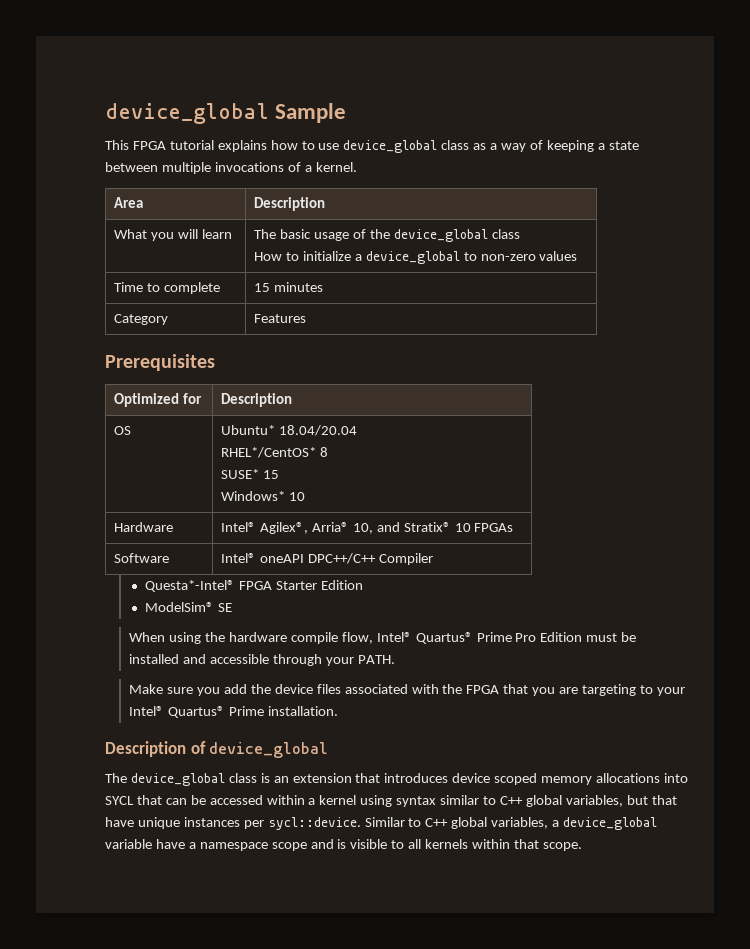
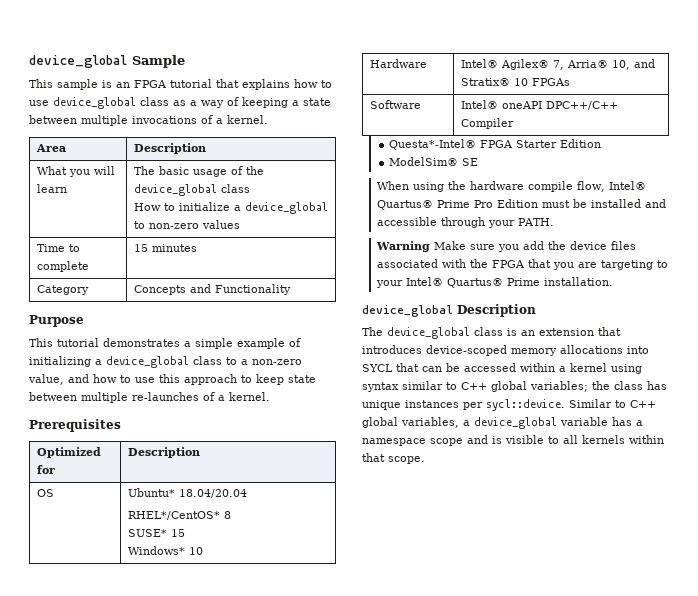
(129, 145) none -> [57,79,130,90] sample is an
(214, 145) none -> [216,79,239,88] that
[254,314,307,323] Features -> [133,284,291,295] [29,315,84,327] [29,338,301,349] [29,356,302,368] [28,374,316,385] [29,392,270,403] Concepts and Functionality // Purpose // This tutorial demonstrates a simple example of initializing a device_global class to a non-zero value, and how to use this approach to keep state between multiple re-launches of a kernel.
[260,522,309,534] Agilex®, -> [500,59,564,70] Agilex® 7,
(395, 659) none -> [375,241,430,252] Warning
[105,741,329,758] Description of device_global -> [362,304,536,317] device_global Description
[452,773,538,785] device scoped -> [426,345,507,356] device-scoped
[565,795,677,807] [105,817,134,827] variables, but that have -> [530,381,667,392] variables; the class has
[155,839,185,849] have -> [612,417,632,426] has

